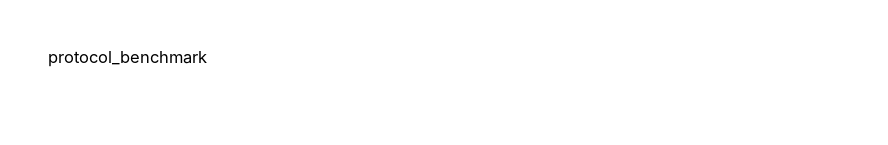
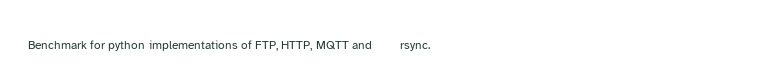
[48,51,207,67] protocol_benchmark -> [28,40,430,51] Benchmark for python implementations of FTP, HTTP, MQTT and rsync.

